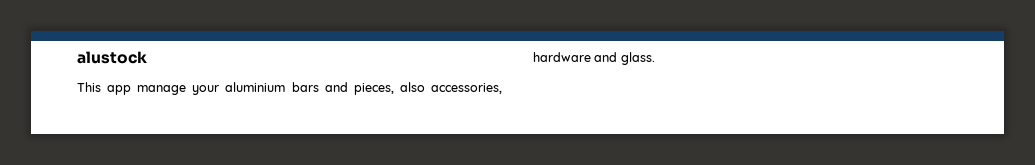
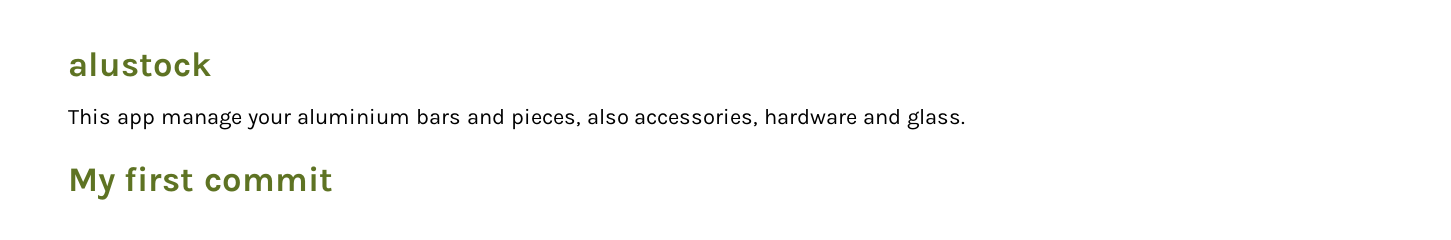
(655, 58) none -> [68,166,333,200] // My first commit

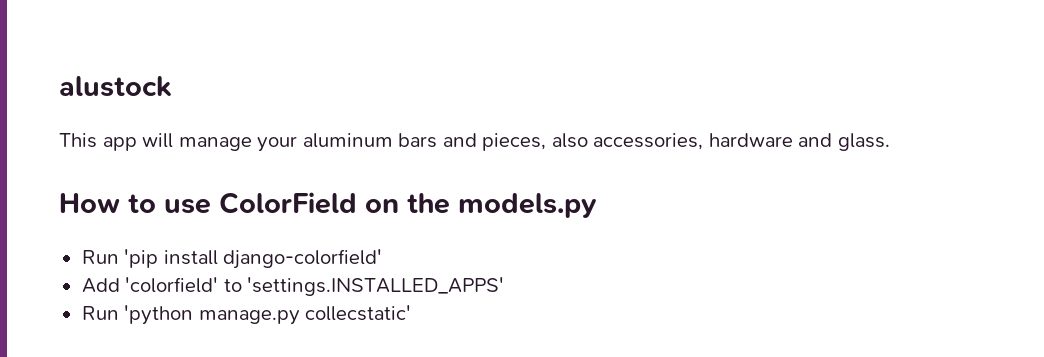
(155, 121) none -> [142,133,174,148] will
[296,108,410,125] aluminium -> [302,133,393,148] aluminum
[68,166,333,200] My first commit -> [59,192,597,218] [81,249,383,269] [81,277,505,296] [81,305,412,325] How to use ColorField on the models.py // Run 'pip install django-colorfield' // Add 'colorfield' to 'settings.INSTALLED_APPS' // Run 'python manage.py collecstatic'

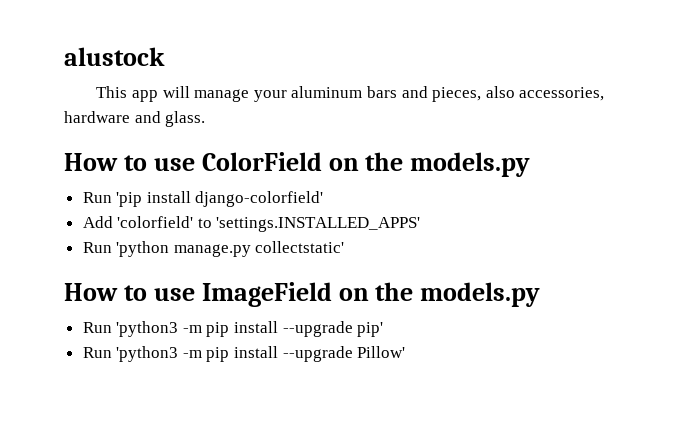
[305,305,412,321] collecstatic' -> [255,241,345,253] [64,282,541,307] [82,321,384,337] [82,346,406,362] collectstatic' // How to use ImageField on the models.py // Run 'python3 -m pip install --upgrade pip' // Run 'python3 -m pip install --upgrade Pillow'

